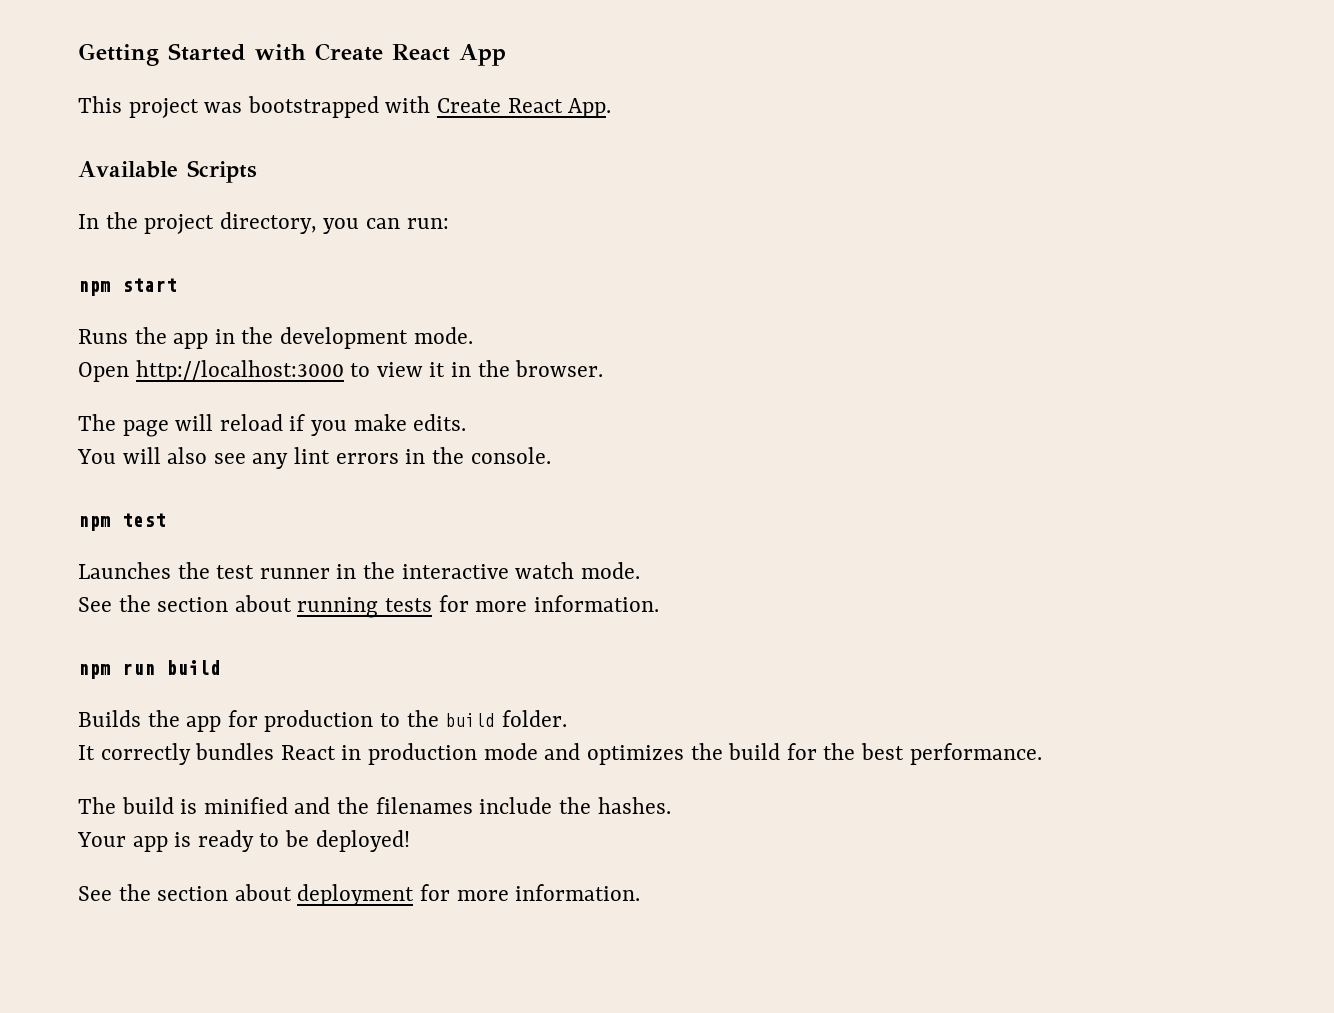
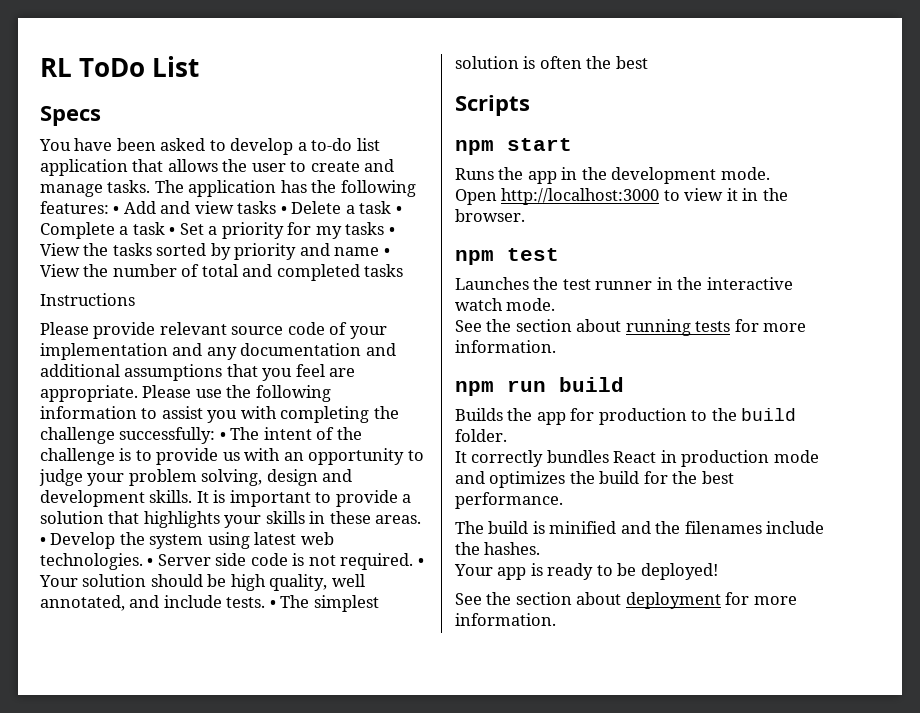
[78,43,506,66] [78,96,612,118] [78,160,257,183] [78,212,449,234] Getting Started with Create React App // This project was bootstrapped with Create React App. // Available Scripts // In the project directory, you can run: -> [40,56,200,77] [40,106,101,126] [39,138,380,155] [40,159,395,176] [40,180,416,197] [40,201,402,214] [40,222,395,239] [40,243,390,260] [40,264,404,281] [40,293,135,306] [40,322,387,339] [40,343,396,360] [40,364,356,381] [40,385,331,402] [40,406,399,423] [40,427,362,444] [40,448,424,465] [39,469,353,486] [40,490,412,507] [40,511,422,528] [40,532,334,549] [40,553,424,570] [39,574,365,591] [40,595,379,612] [455,56,648,69] [455,95,530,116] RL ToDo List // Specs // You have been asked to develop a to-do list application that allows the user to create and manage tasks. The application has the following features: • Add and view tasks • Delete a task • Complete a task • Set a priority for my tasks • View the tasks sorted by priority and name • View the number of total and completed tasks // Instructions // Please provide relevant source code of your implementation and any documentation and additional assumptions that you feel are appropriate. Please use the following information to assist you with completing the challenge successfully: • The intent of the challenge is to provide us with an opportunity to judge your problem solving, design and development skills. It is important to provide a solution that highlights your skills in these areas. • Develop the system using latest web technologies. • Server side code is not required. • Your solution should be high quality, well annotated, and include tests. • The simplest solution is often the best // Scripts
[78,414,467,437] [77,447,551,469] // The page will reload if you make edits. // You will also see any lint errors in the console. -> (525, 215) none

